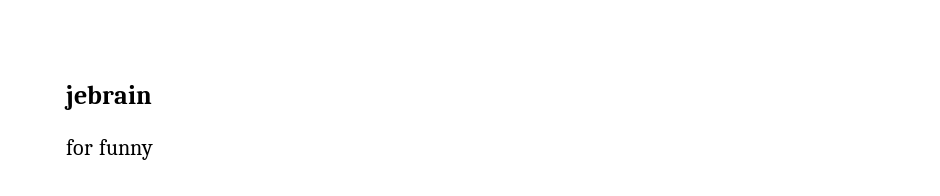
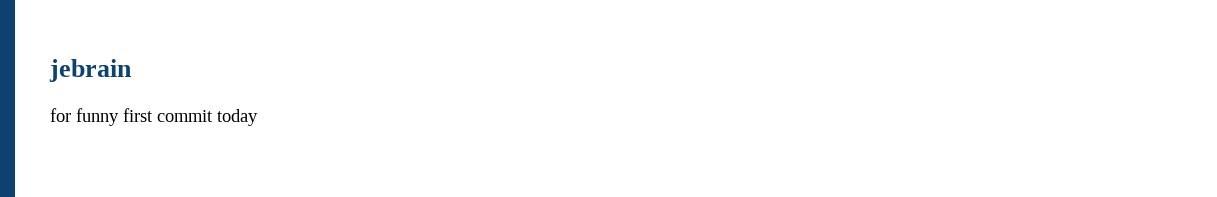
(153, 149) none -> [123,108,258,126] first commit today

